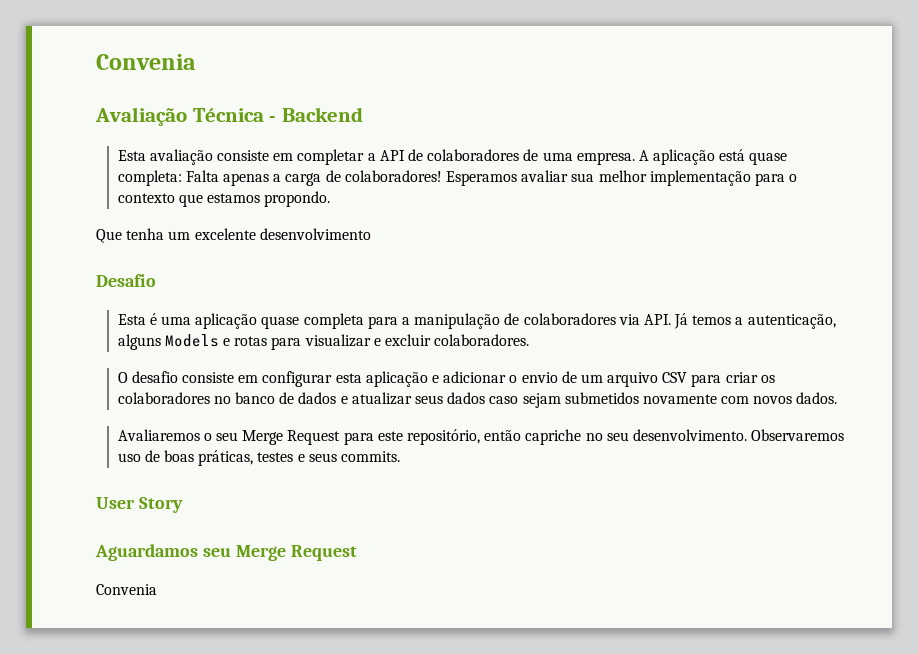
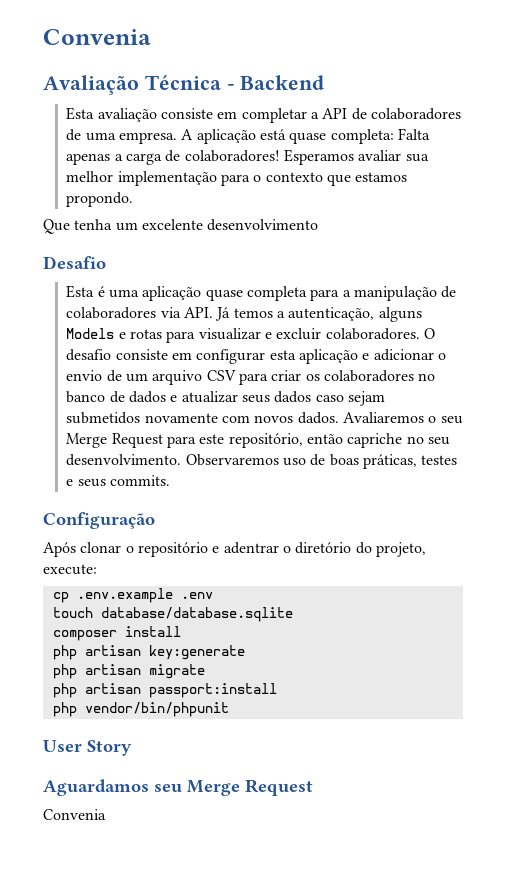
(530, 340) // -> (420, 334) none
(838, 398) // -> (339, 418) none
(400, 456) none -> [43,512,155,529] [43,542,426,557] [43,564,97,575] [52,588,213,603] [52,607,293,622] [52,626,181,641] [52,645,245,660] [52,664,205,679] [52,683,277,698] [52,702,229,717] // Configuração // Após clonar o repositório e adentrar o diretório do projeto, execute: // cp .env.example .env // touch database/database.sqlite // composer install // php artisan key:generate // php artisan migrate // php artisan passport:install // php vendor/bin/phpunit

